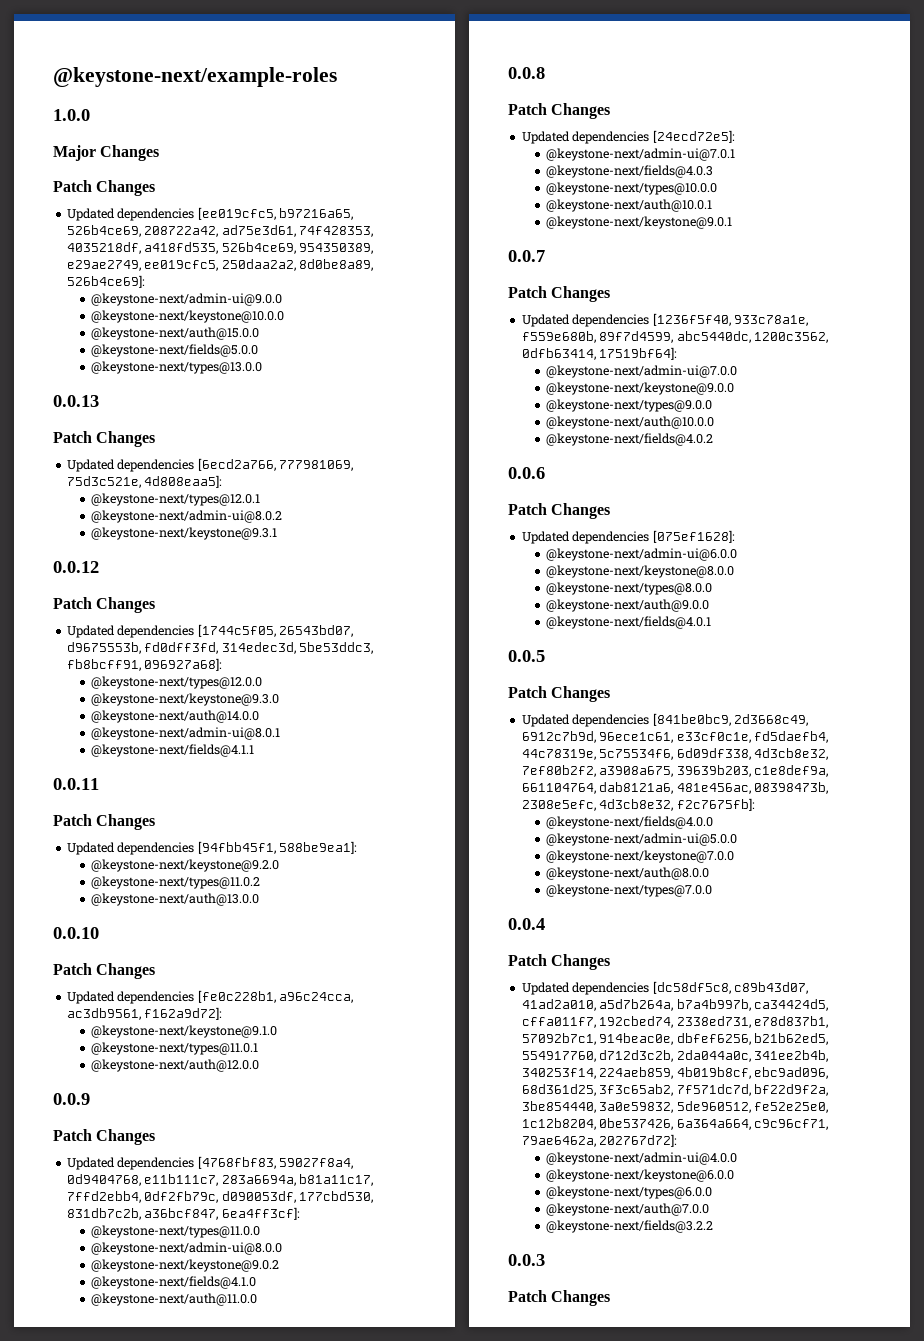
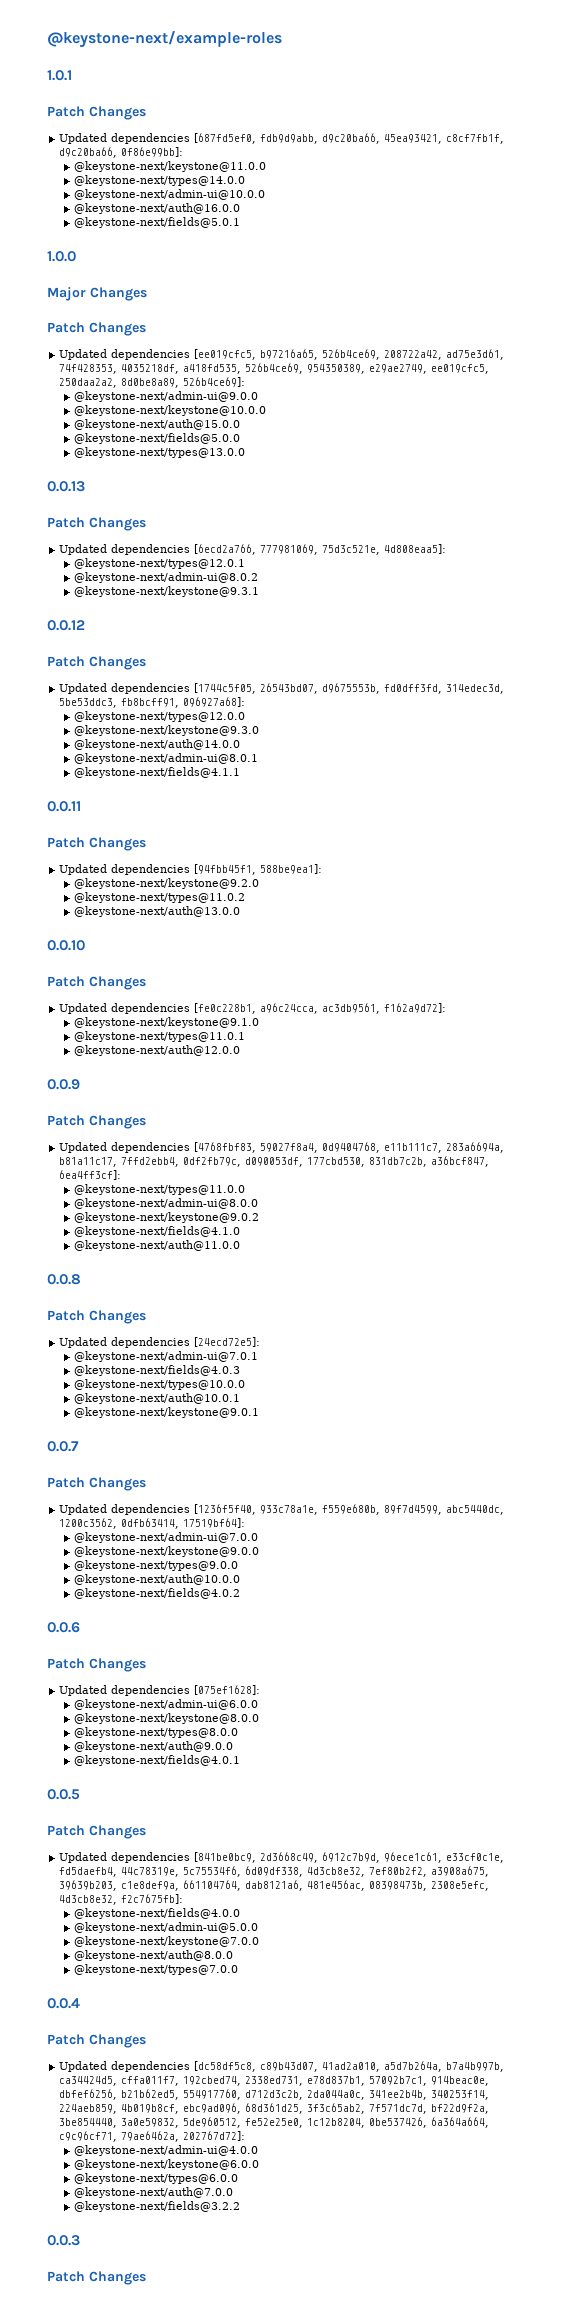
(337, 77) none -> [47,70,72,81] [47,106,146,120] [59,133,505,144] [59,147,184,158] [74,161,267,172] [74,175,246,186] [74,189,266,200] [74,203,241,214] [74,217,241,228] // 1.0.1 // Patch Changes // Updated dependencies [687fd5ef0, fdb9d9abb, d9c20ba66, 45ea93421, c8cf7fb1f, d9c20ba66, 0f86e99bb]: // @keystone-next/keystone@11.0.0 // @keystone-next/types@14.0.0 // @keystone-next/admin-ui@10.0.0 // @keystone-next/auth@16.0.0 // @keystone-next/fields@5.0.1

